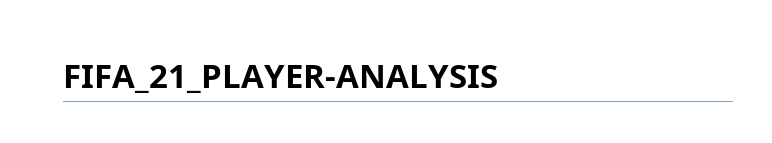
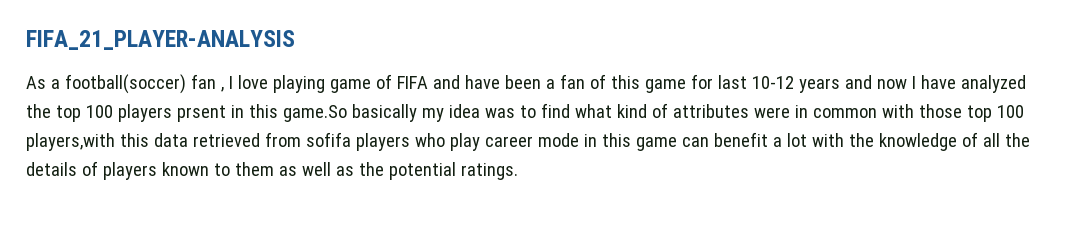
(498, 79) none -> [26,74,1026,94] [26,103,1024,122] [26,132,1030,151] [26,161,518,180] // As a football(soccer) fan , I love playing game of FIFA and have been a fan of this game for last 10-12 years and now I have analyzed the top 100 players prsent in this game.So basically my idea was to find what kind of attributes were in common with those top 100 players,with this data retrieved from sofifa players who play career mode in this game can benefit a lot with the knowledge of all the details of players known to them as well as the potential ratings.

